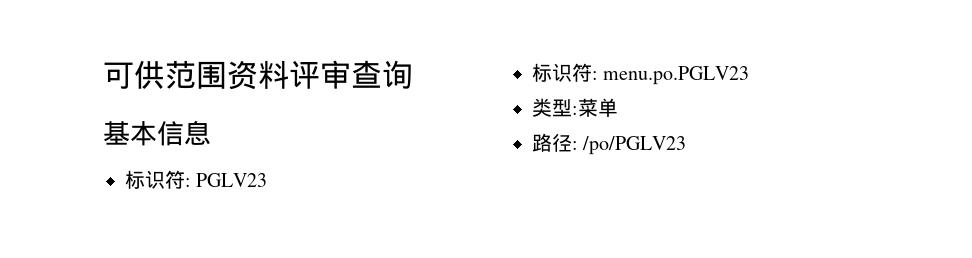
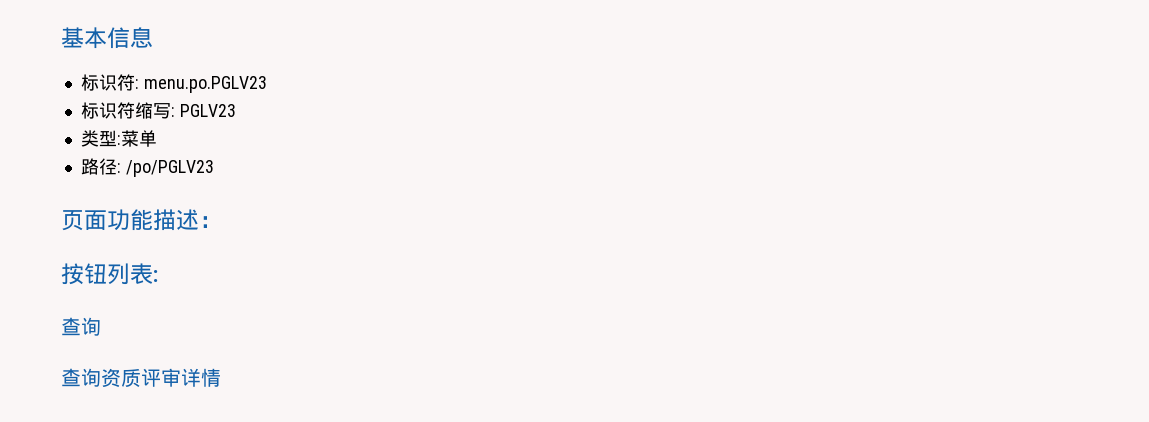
[103,60,413,90] 可供范围资料评审查询 // -> (61, 37) none
[196,173,268,187] [532,63,750,85] PGLV23 // 标识符: menu.po.PGLV23 -> [143,76,267,93] [80,102,236,119] menu.po.PGLV23 // 标识符缩写: PGLV23
(687, 145) none -> [61,209,222,231] [61,263,159,285] [61,317,101,336] [61,368,221,388] // 页面功能描述： // 按钮列表: // 查询 // 查询资质评审详情

